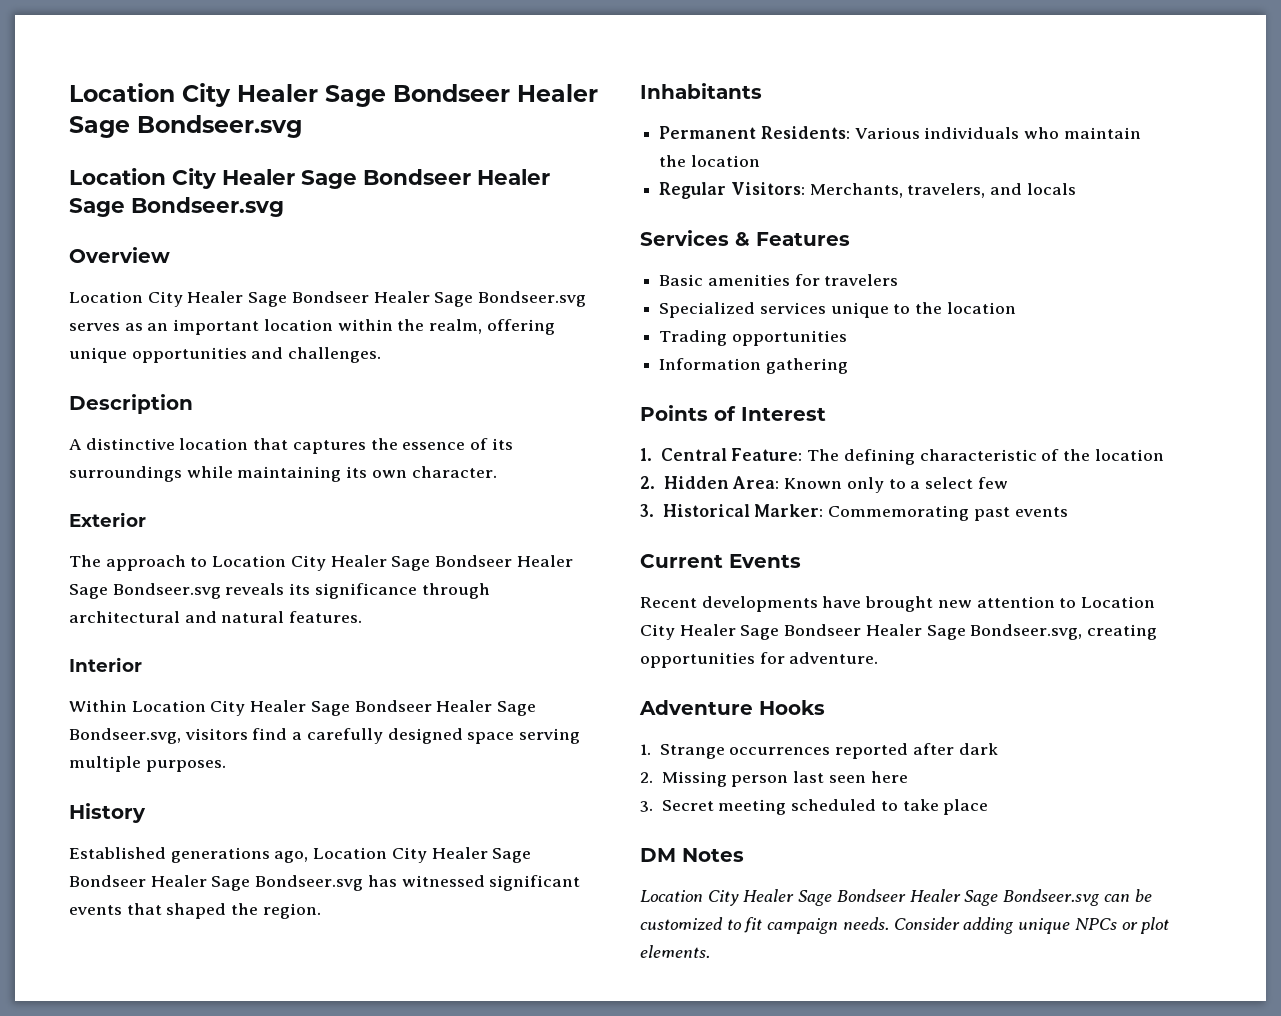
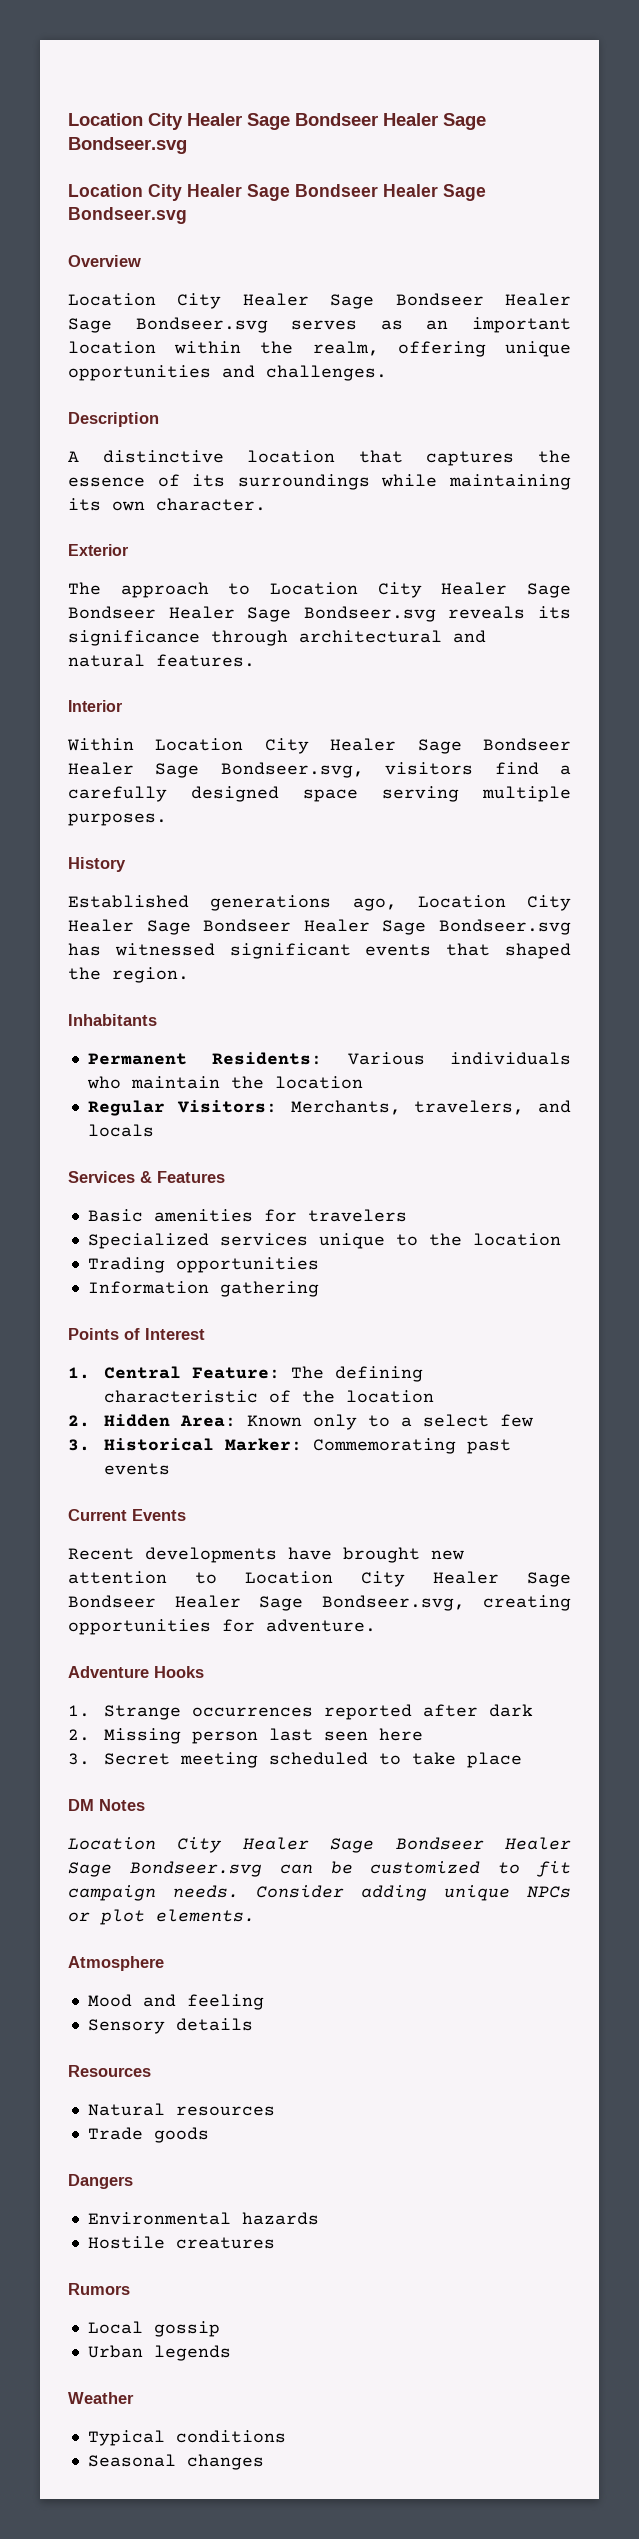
(710, 951) none -> [68,1956,164,1971] [87,1994,264,2010] [87,2018,253,2034] [68,2065,151,2077] [87,2103,275,2116] [87,2127,209,2143] [68,2174,133,2189] [87,2212,319,2225] [87,2236,275,2249] [68,2283,130,2295] [87,2321,220,2337] [87,2345,231,2361] [68,2392,134,2404] [87,2430,286,2446] [87,2454,264,2470] // Atmosphere // Mood and feeling // Sensory details // Resources // Natural resources // Trade goods // Dangers // Environmental hazards // Hostile creatures // Rumors // Local gossip // Urban legends // Weather // Typical conditions // Seasonal changes

